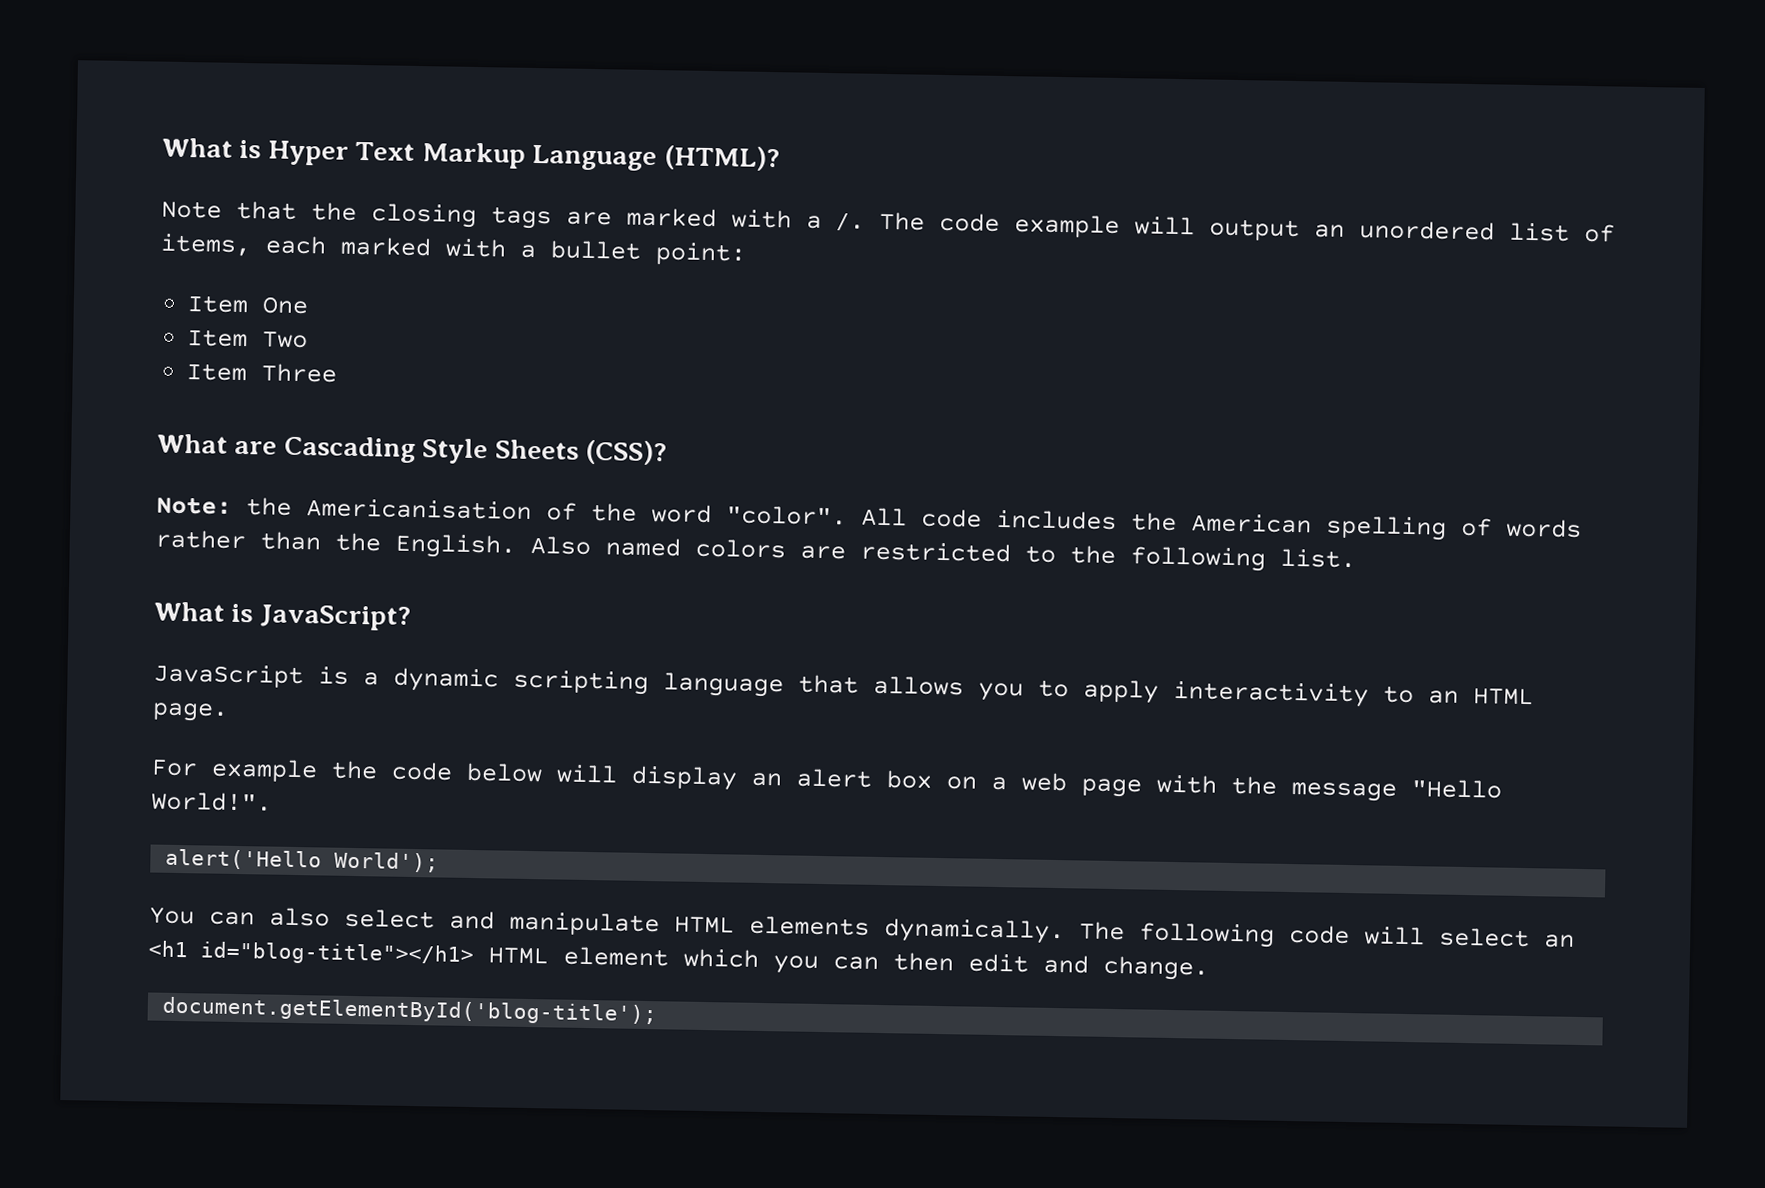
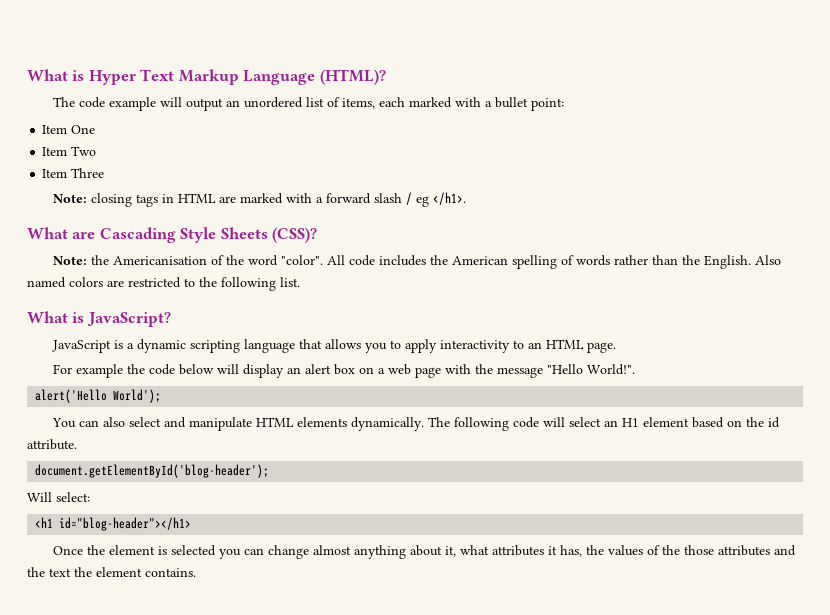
[161,200,865,231] Note that the closing tags are marked with a /. -> (386, 77) none
(338, 373) none -> [53,192,467,207] // Note: closing tags in HTML are marked with a forward slash / eg </h1>.
[148,940,1209,981] [162,996,658,1026] <h1 id="blog-title"></h1> HTML element which you can then edit and change. // document.getElementById('blog-title'); -> [622,417,781,428] [27,439,77,450] [35,464,270,478] [27,492,90,502] [35,517,192,531] [53,545,797,559] [27,567,196,577] H1 element based on the id attribute. // document.getElementById('blog-header'); // Will select: // <h1 id="blog-header"></h1> // Once the element is selected you can change almost anything about it, what attributes it has, the values of the those attributes and the text the element contains.

